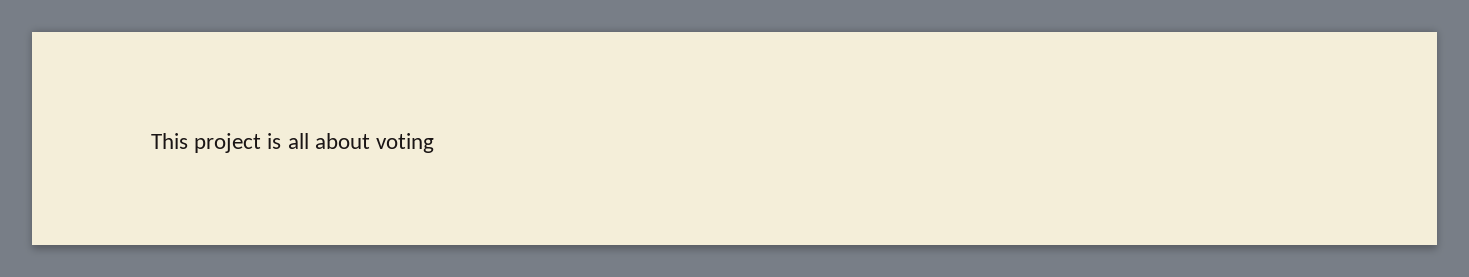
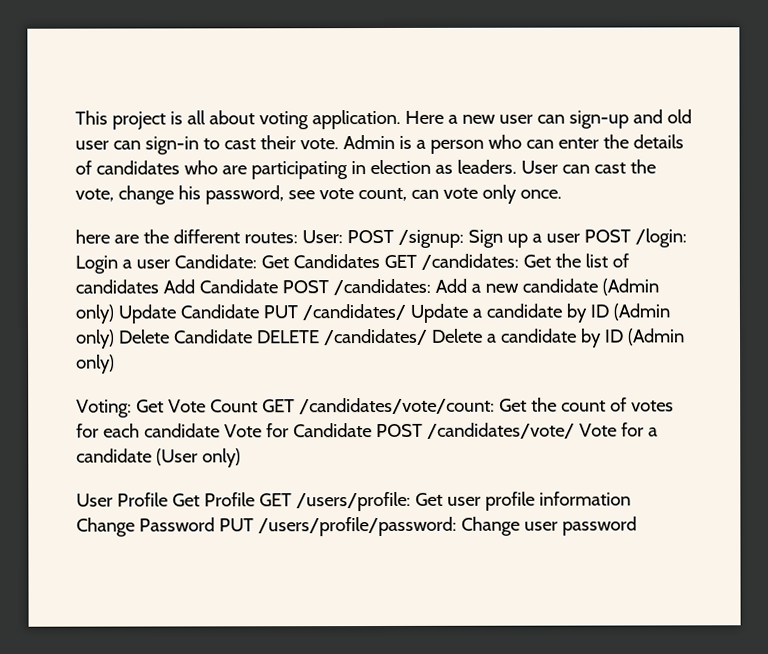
(435, 143) none -> [311,109,692,130] [75,134,684,155] [75,159,656,180] [75,184,562,205] [75,228,687,248] [75,253,629,274] [75,278,659,296] [75,303,670,324] [76,328,685,349] [76,354,115,374] [76,397,674,418] [76,422,658,439] [76,448,241,468] [76,491,631,512] [76,516,637,537] application. Here a new user can sign-up and old user can sign-in to cast their vote. Admin is a person who can enter the details of candidates who are participating in election as leaders. User can cast the vote, change his password, see vote count, can vote only once. // here are the different routes: User: POST /signup: Sign up a user POST /login: Login a user Candidate: Get Candidates GET /candidates: Get the list of candidates Add Candidate POST /candidates: Add a new candidate (Admin only) Update Candidate PUT /candidates/ Update a candidate by ID (Admin only) Delete Candidate DELETE /candidates/ Delete a candidate by ID (Admin only) // Voting: Get Vote Count GET /candidates/vote/count: Get the count of votes for each candidate Vote for Candidate POST /candidates/vote/ Vote for a candidate (User only) // User Profile Get Profile GET /users/profile: Get user profile information Change Password PUT /users/profile/password: Change user password

